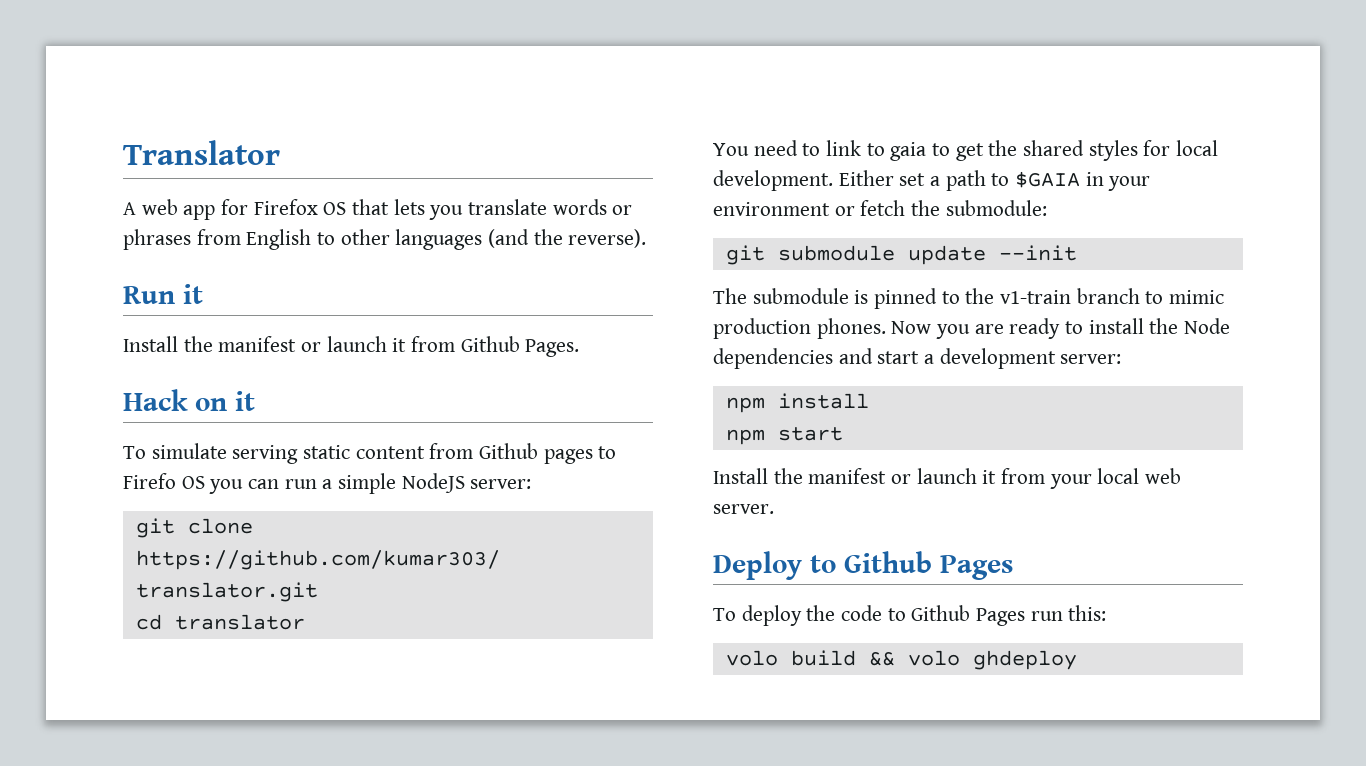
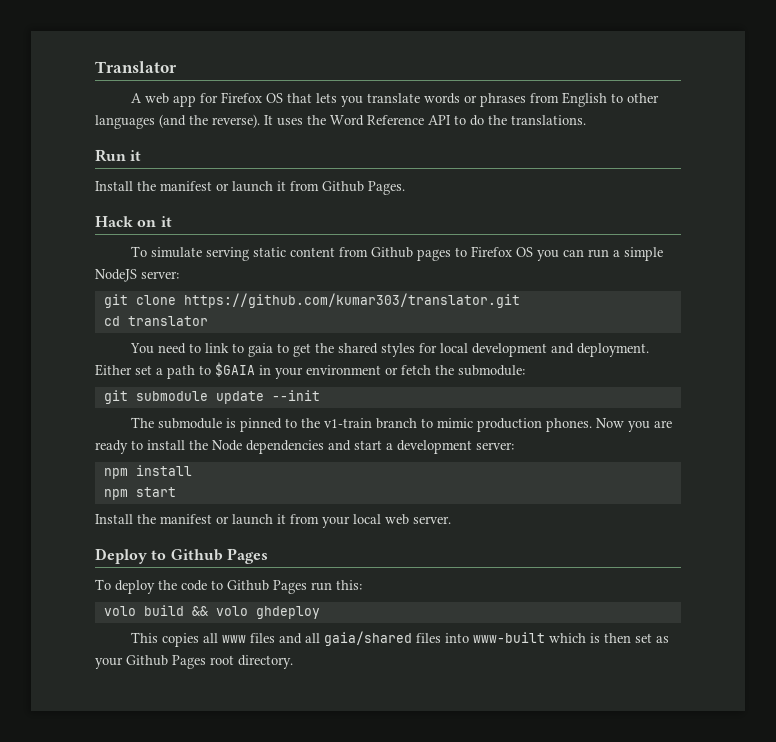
(647, 238) none -> [264,115,586,126] It uses the Word Reference API to do the translations.
[123,473,176,489] Firefo -> [471,246,513,257] Firefox
[713,170,833,191] development. -> [472,343,650,357] development and deployment.
(1077, 660) none -> [131,631,670,647] [95,655,293,669] // This copies all www files and all gaia/shared files into www-built which is then set as your Github Pages root directory.

